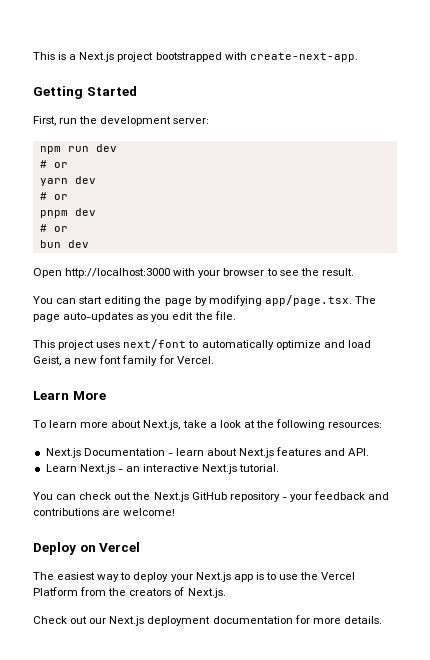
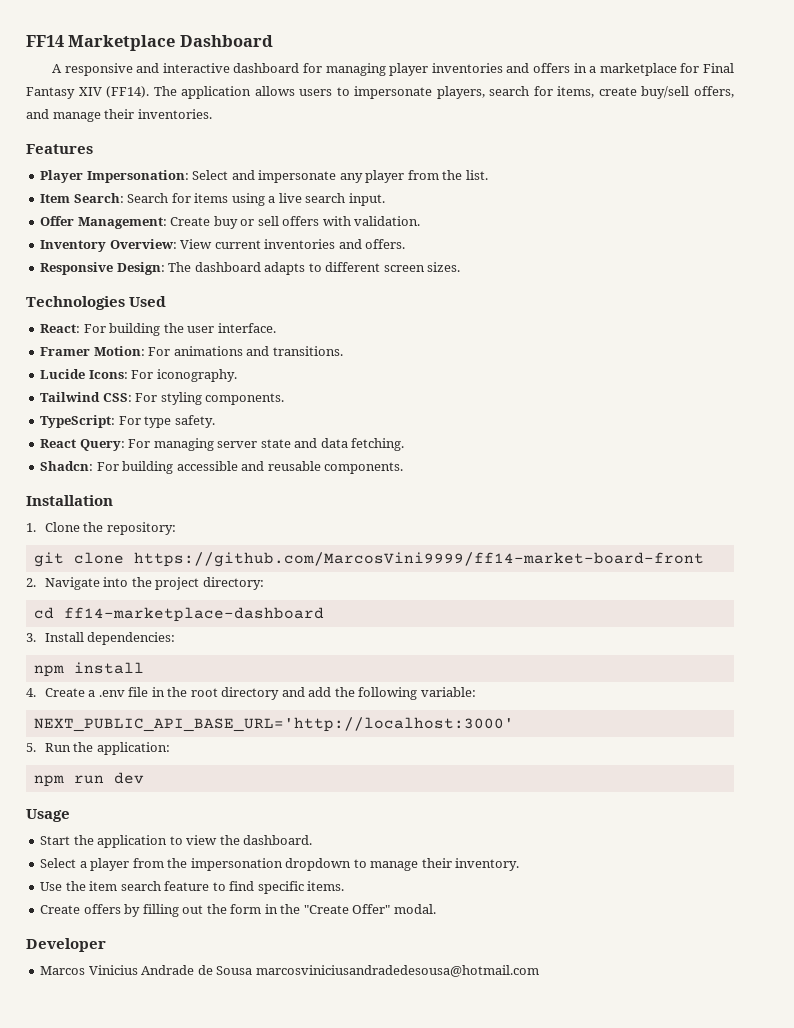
[33,52,358,62] [33,86,137,99] [33,116,210,126] [39,144,117,154] [39,160,68,168] [39,176,96,186] [39,192,68,200] [39,208,96,218] [39,224,68,232] [39,240,89,248] [33,268,354,278] [33,295,376,306] [33,311,236,322] [33,339,371,350] [33,355,214,366] [33,391,106,400] [33,419,383,430] [45,447,370,458] [45,464,280,474] [33,491,390,502] [33,508,176,516] [33,542,141,555] [33,572,356,582] [33,587,226,598] [33,615,382,626] This is a Next.js project bootstrapped with create-next-app. // Getting Started // First, run the development server: // npm run dev // # or // yarn dev // # or // pnpm dev // # or // bun dev // Open http://localhost:3000 with your browser to see the result. // You can start editing the page by modifying app/page.tsx. The page auto-updates as you edit the file. // This project uses next/font to automatically optimize and load Geist, a new font family for Vercel. // Learn More // To learn more about Next.js, take a look at the following resources: // Next.js Documentation - learn about Next.js features and API. // Learn Next.js - an interactive Next.js tutorial. // You can check out the Next.js GitHub repository - your feedback and contributions are welcome! // Deploy on Vercel // The easiest way to deploy your Next.js app is to use the Vercel Platform from the creators of Next.js. // Check out our Next.js deployment documentation for more details. -> [26,35,273,51] [51,63,735,76] [26,86,734,99] [26,109,212,122] [26,144,93,154] [40,170,488,183] [40,193,385,206] [40,216,421,229] [40,239,406,252] [40,262,461,275] [26,296,167,310] [40,323,276,336] [40,346,343,356] [40,369,237,382] [40,392,285,405] [40,415,215,428] [40,438,405,451] [40,461,404,474] [26,495,113,506] [26,522,176,535] [33,552,704,567] [26,577,264,590] [33,607,324,622] [26,632,176,645] [33,662,144,677] [26,687,476,700] [33,717,514,732] [26,742,170,755] [33,772,144,787] [26,809,70,822] [40,835,313,848] [40,858,520,871] [40,881,345,894] [40,904,436,917] [26,938,106,952] [40,965,539,977] FF14 Marketplace Dashboard // A responsive and interactive dashboard for managing player inventories and offers in a marketplace for Final Fantasy XIV (FF14). The application allows users to impersonate players, search for items, create buy/sell offers, and manage their inventories. // Features // Player Impersonation: Select and impersonate any player from the list. // Item Search: Search for items using a live search input. // Offer Management: Create buy or sell offers with validation. // Inventory Overview: View current inventories and offers. // Responsive Design: The dashboard adapts to different screen sizes. // Technologies Used // React: For building the user interface. // Framer Motion: For animations and transitions. // Lucide Icons: For iconography. // Tailwind CSS: For styling components. // TypeScript: For type safety. // React Query: For managing server state and data fetching. // Shadcn: For building accessible and reusable components. // Installation // 1. Clone the repository: // git clone https://github.com/MarcosVini9999/ff14-market-board-front // 2. Navigate into the project directory: // cd ff14-marketplace-dashboard // 3. Install dependencies: // npm install // 4. Create a .env file in the root directory and add the following variable: // NEXT_PUBLIC_API_BASE_URL='http://localhost:3000' // 5. Run the application: // npm run dev // Usage // Start the application to view the dashboard. // Select a player from the impersonation dropdown to manage their inventory. // Use the item search feature to find specific items. // Create offers by filling out the form in the "Create Offer" modal. // Developer // Marcos Vinicius Andrade de Sousa marcosviniciusandradedesousa@hotmail.com

